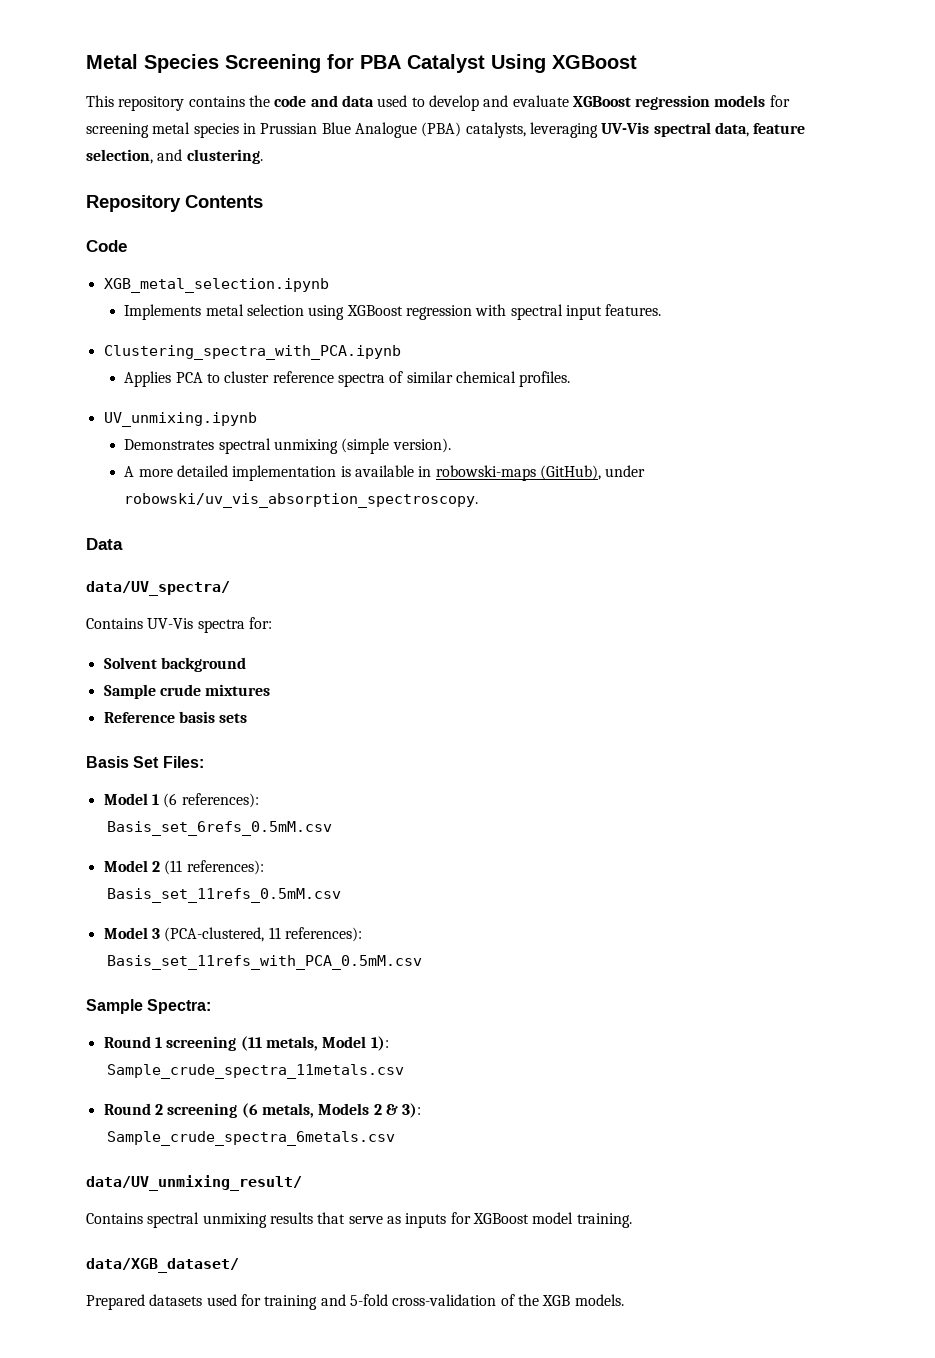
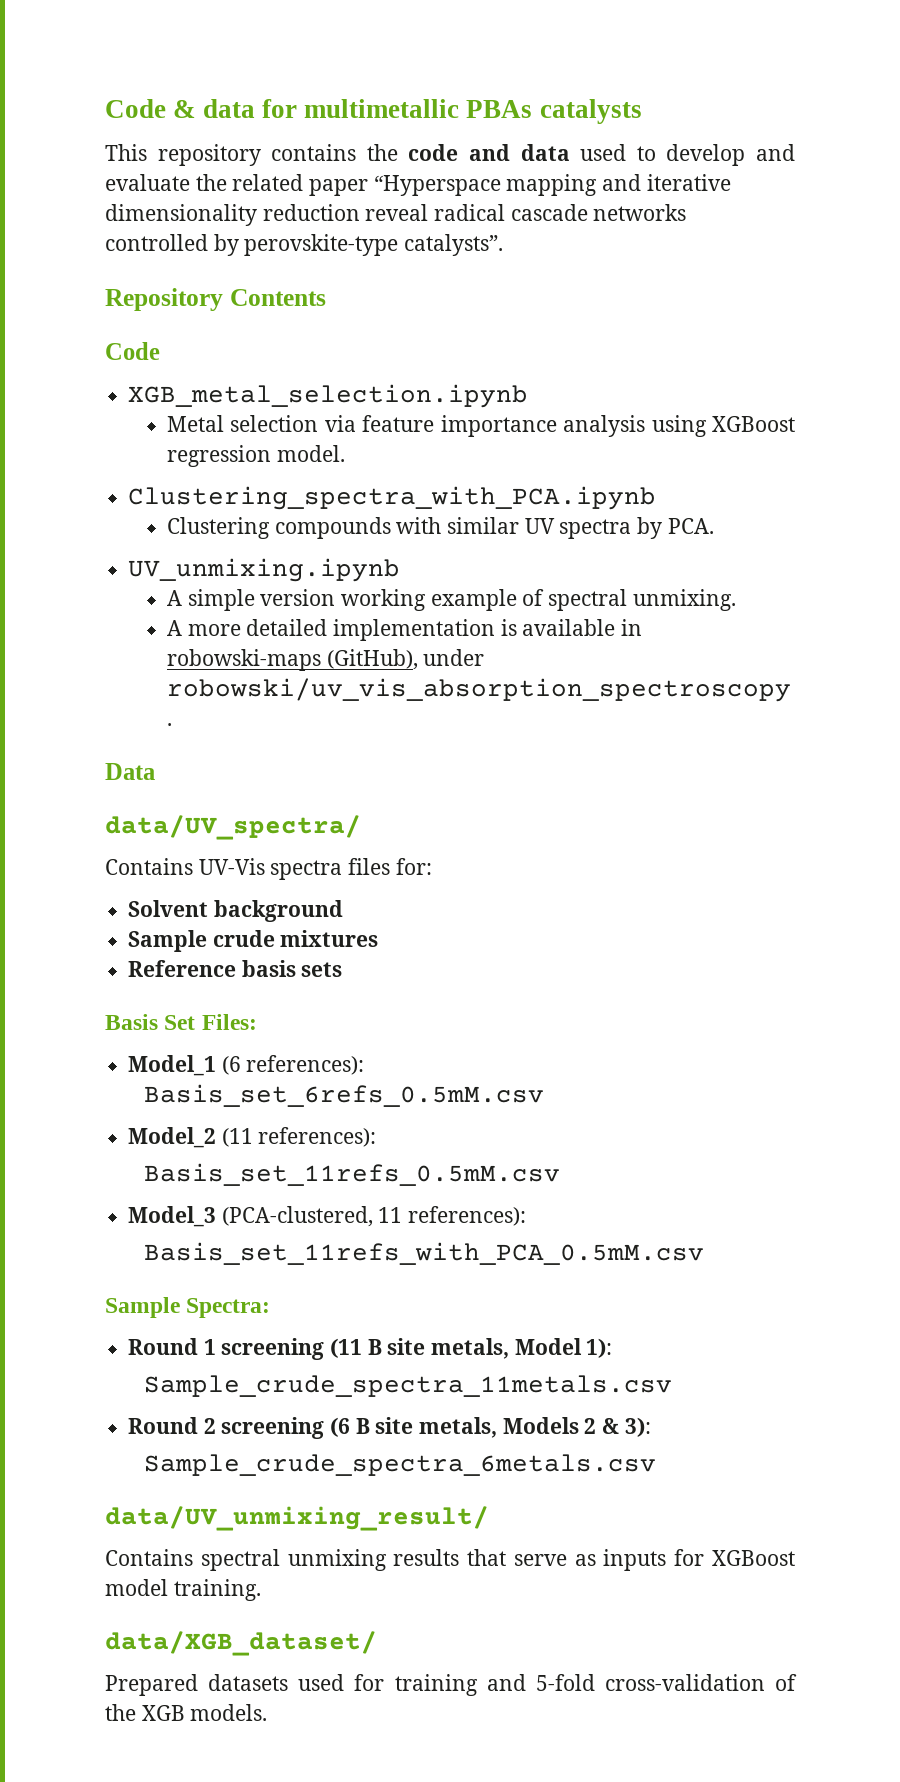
[86,54,637,73] Metal Species Screening for PBA Catalyst Using XGBoost -> [105,99,642,124] Code & data for multimetallic PBAs catalysts
[572,95,790,110] [86,122,806,138] [86,149,263,164] [86,195,263,212] [86,240,127,252] [103,278,329,293] [124,304,662,320] [103,345,401,360] [124,371,571,387] [103,412,257,427] [124,438,451,454] XGBoost regression models for screening metal species in Prussian Blue Analogue (PBA) catalysts, leveraging UV-Vis spectral data, feature selection, and clustering. // Repository Contents // Code // XGB_metal_selection.ipynb // Implements metal selection using XGBoost regression with spectral input features. // Clustering_spectra_with_PCA.ipynb // Applies PCA to cluster reference spectra of similar chemical profiles. // UV_unmixing.ipynb // Demonstrates spectral unmixing (simple version). -> [195,174,731,196] [105,204,687,226] [105,234,504,256] [105,288,326,311] [105,342,160,360] [128,384,529,408] [166,415,795,437] [166,445,345,467] [128,486,657,510] [166,517,714,539] [128,558,401,582] [166,589,736,611] the related paper “Hyperspace mapping and iterative dimensionality reduction reveal radical cascade networks controlled by perovskite-type catalysts”. // Repository Contents // Code // XGB_metal_selection.ipynb // Metal selection via feature importance analysis using XGBoost regression model. // Clustering_spectra_with_PCA.ipynb // Clustering compounds with similar UV spectra by PCA. // UV_unmixing.ipynb // A simple version working example of spectral unmixing.
(245, 626) none -> [348,858,391,875] files
[103,793,159,805] Model 1 -> [128,1055,217,1076] Model_1
[103,860,160,872] Model 2 -> [128,1127,217,1148] Model_2
[103,927,160,939] Model 3 -> [128,1206,217,1227] Model_3
(262, 1043) none -> [367,1338,426,1355] B site
(258, 1110) none -> [355,1417,414,1434] B site

